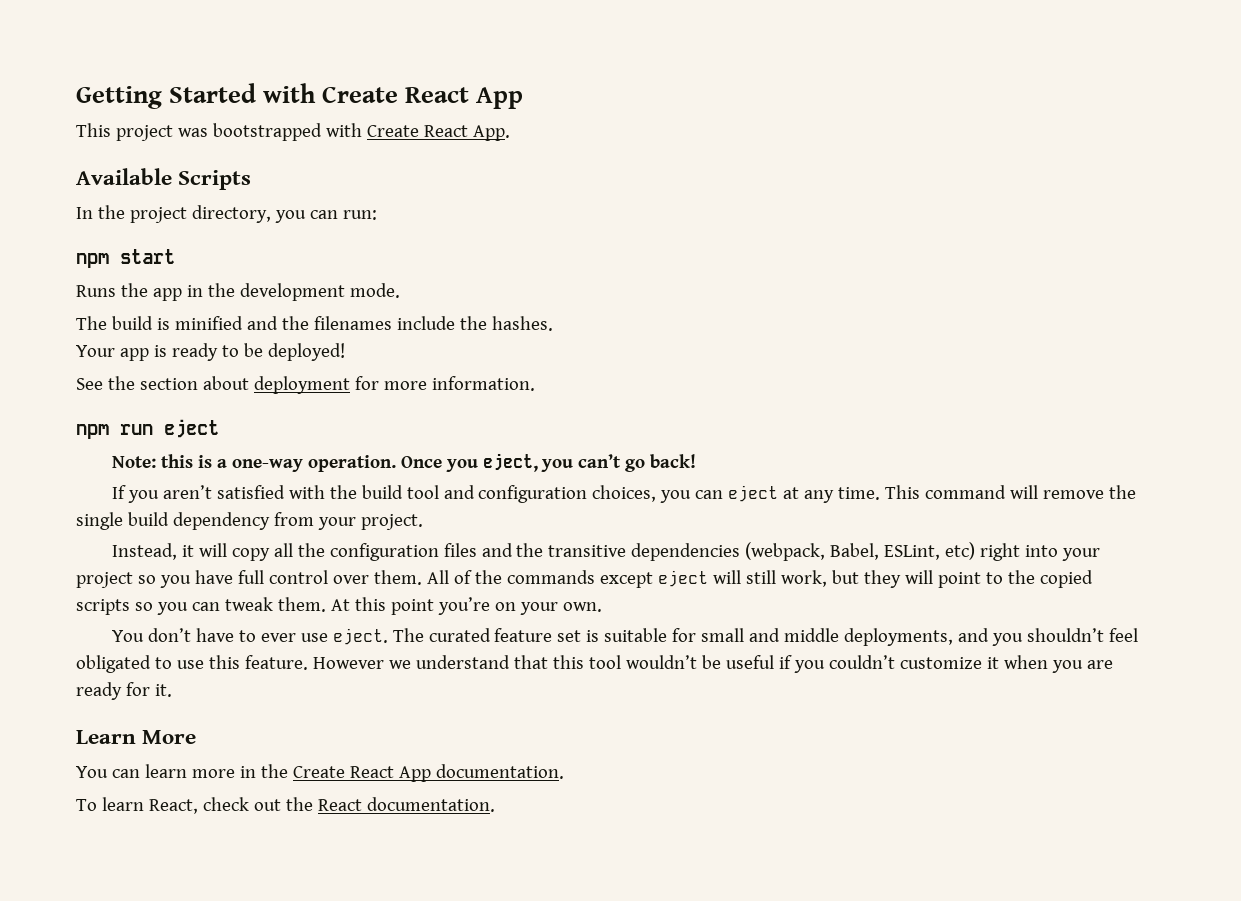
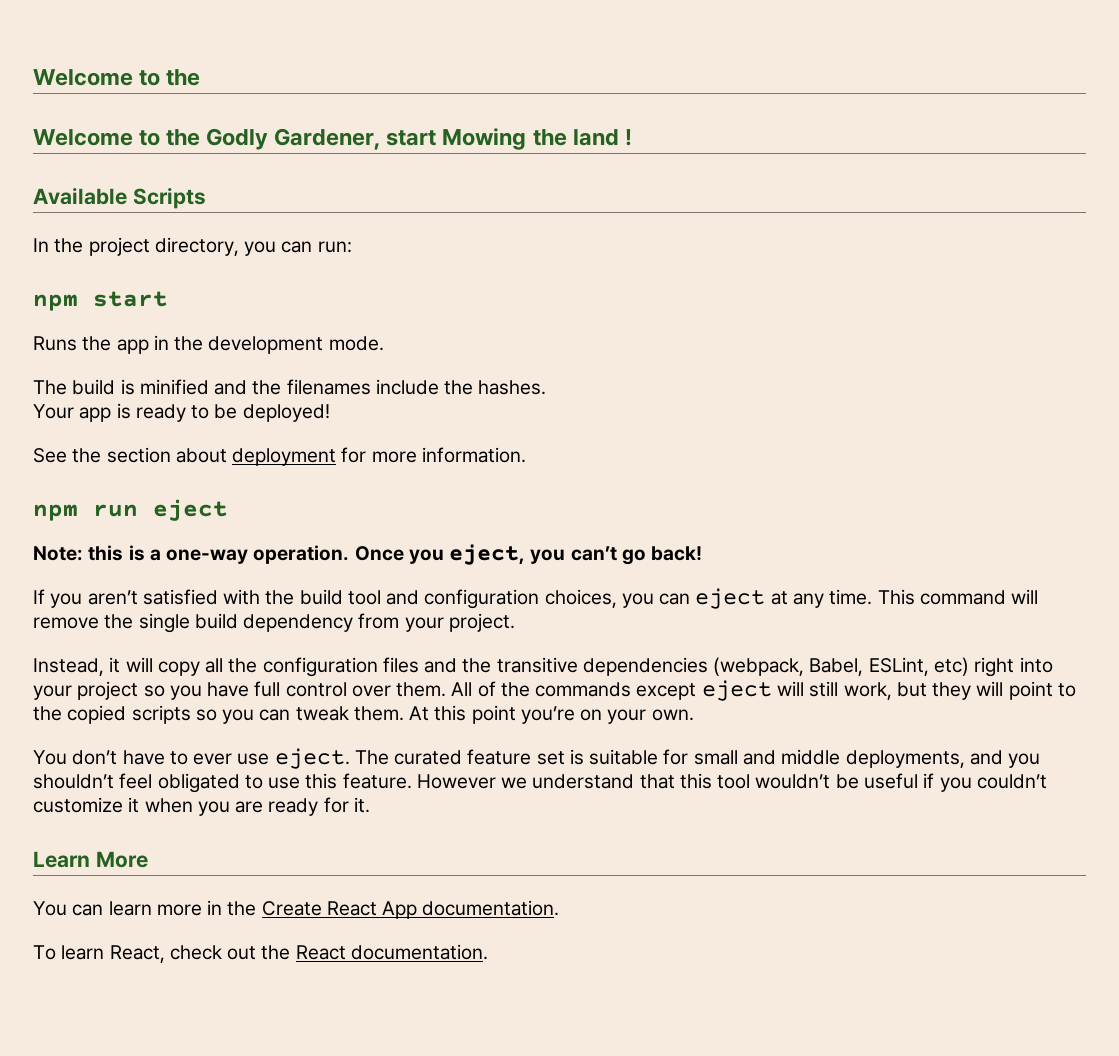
[76,83,524,109] [76,123,510,141] Getting Started with Create React App // This project was bootstrapped with Create React App. -> [33,69,201,86] [33,128,632,150] Welcome to the // Welcome to the Godly Gardener, start Mowing the land !

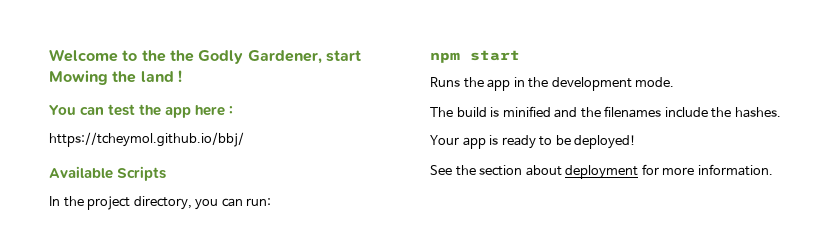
[33,69,201,86] [33,129,161,146] Welcome to the // Welcome to -> [49,49,166,62] Welcome to the
(632, 137) none -> [49,104,234,118] [49,132,244,147] // You can test the app here : // https://tcheymol.github.io/bbj/
[33,499,228,521] [33,544,703,565] [33,588,1039,609] [33,613,515,633] [33,657,1053,677] [33,680,1076,701] [33,705,694,724] [33,748,1041,769] [33,773,1047,793] [33,797,370,816] [33,851,148,868] [33,900,560,919] [33,944,488,963] // npm run eject // Note: this is a one-way operation. Once you eject, you can’t go back! // If you aren’t satisfied with the build tool and configuration choices, you can eject at any time. This command will remove the single build dependency from your project. // Instead, it will copy all the configuration files and the transitive dependencies (webpack, Babel, ESLint, etc) right into your project so you have full control over them. All of the commands except eject will still work, but they will point to the copied scripts so you can tweak them. At this point you’re on your own. // You don’t have to ever use eject. The curated feature set is suitable for small and middle deployments, and you shouldn’t feel obligated to use this feature. However we understand that this tool wouldn’t be useful if you couldn’t customize it when you are ready for it. // Learn More // You can learn more in the Create React App documentation. // To learn React, check out the React documentation. -> (773, 170) none

